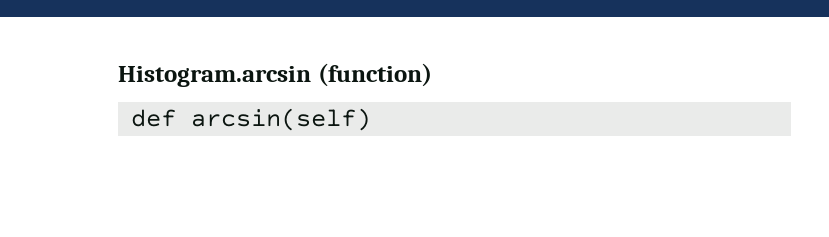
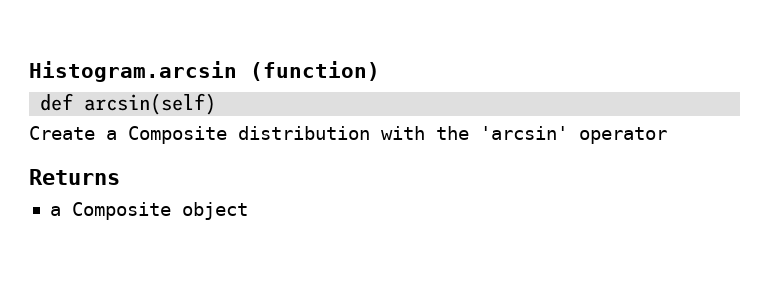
(372, 119) none -> [29,126,667,144] [29,169,120,185] [49,202,248,220] // Create a Composite distribution with the 'arcsin' operator // Returns // a Composite object

